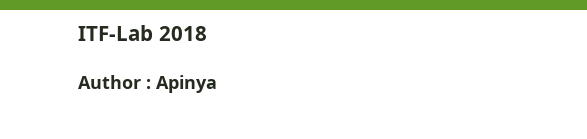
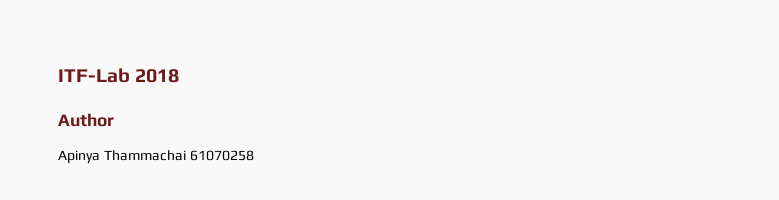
[146,75,217,93] : Apinya -> [58,150,254,163] // Apinya Thammachai 61070258

